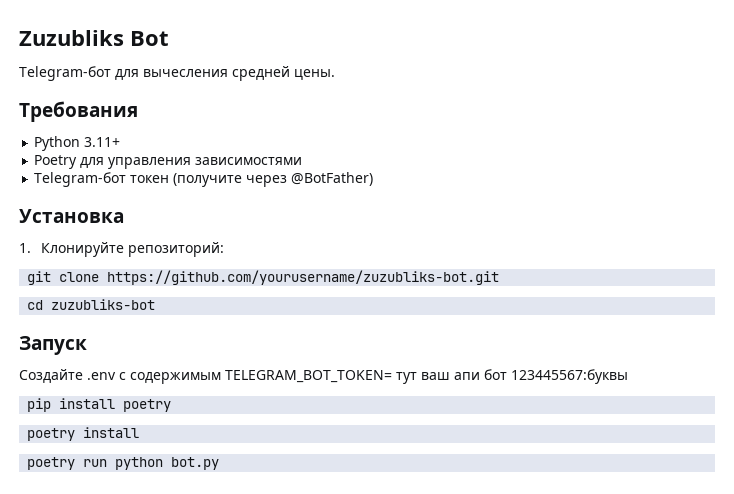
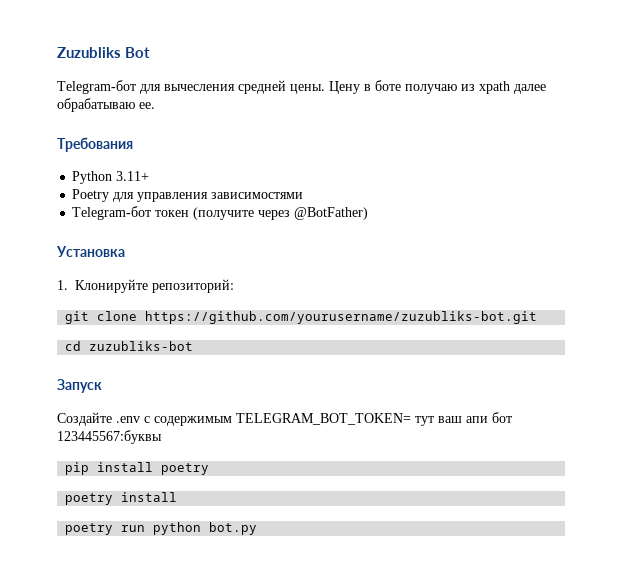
(335, 74) none -> [329,80,546,94] [57,98,155,112] Цену в боте получаю из xpath далее обрабатываю ее.

